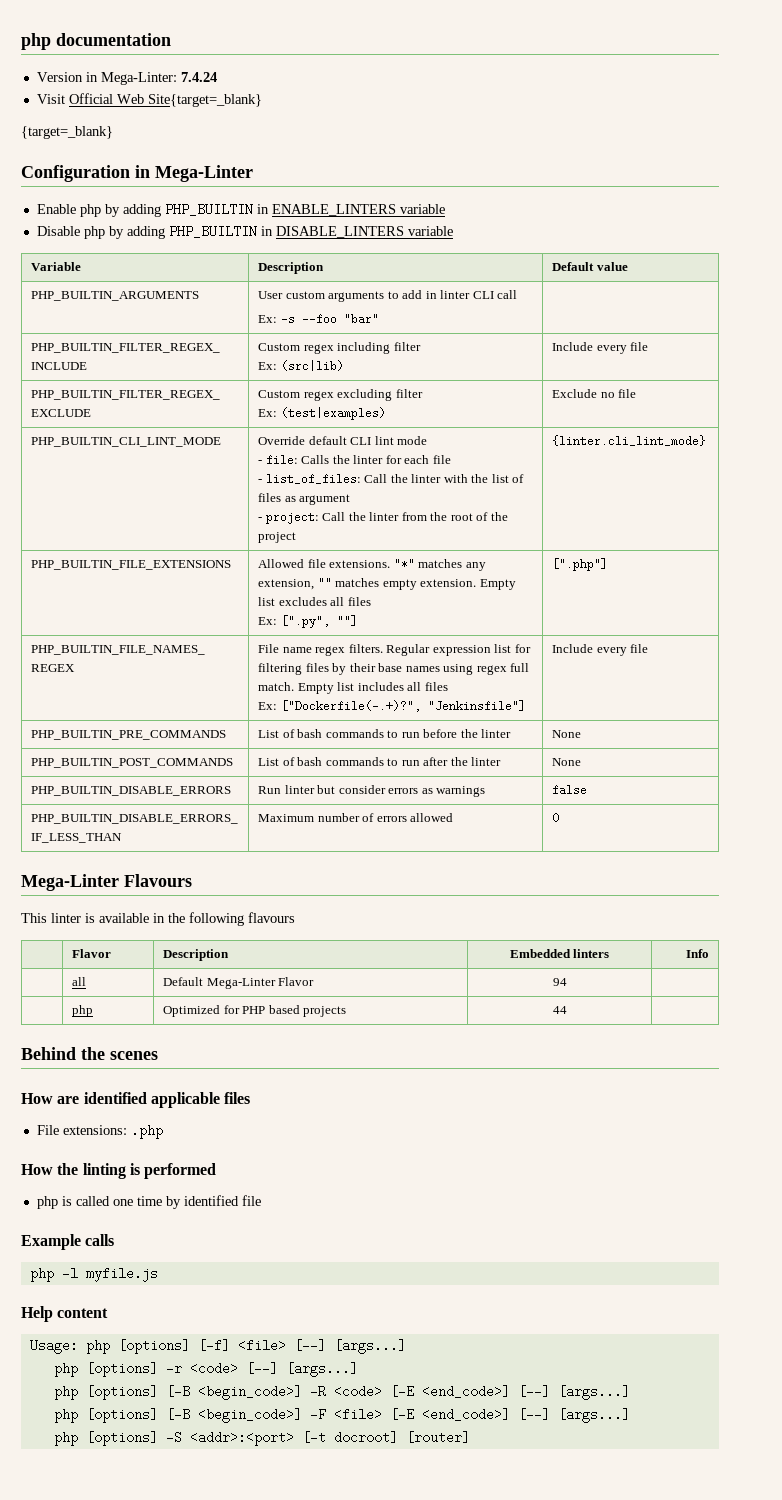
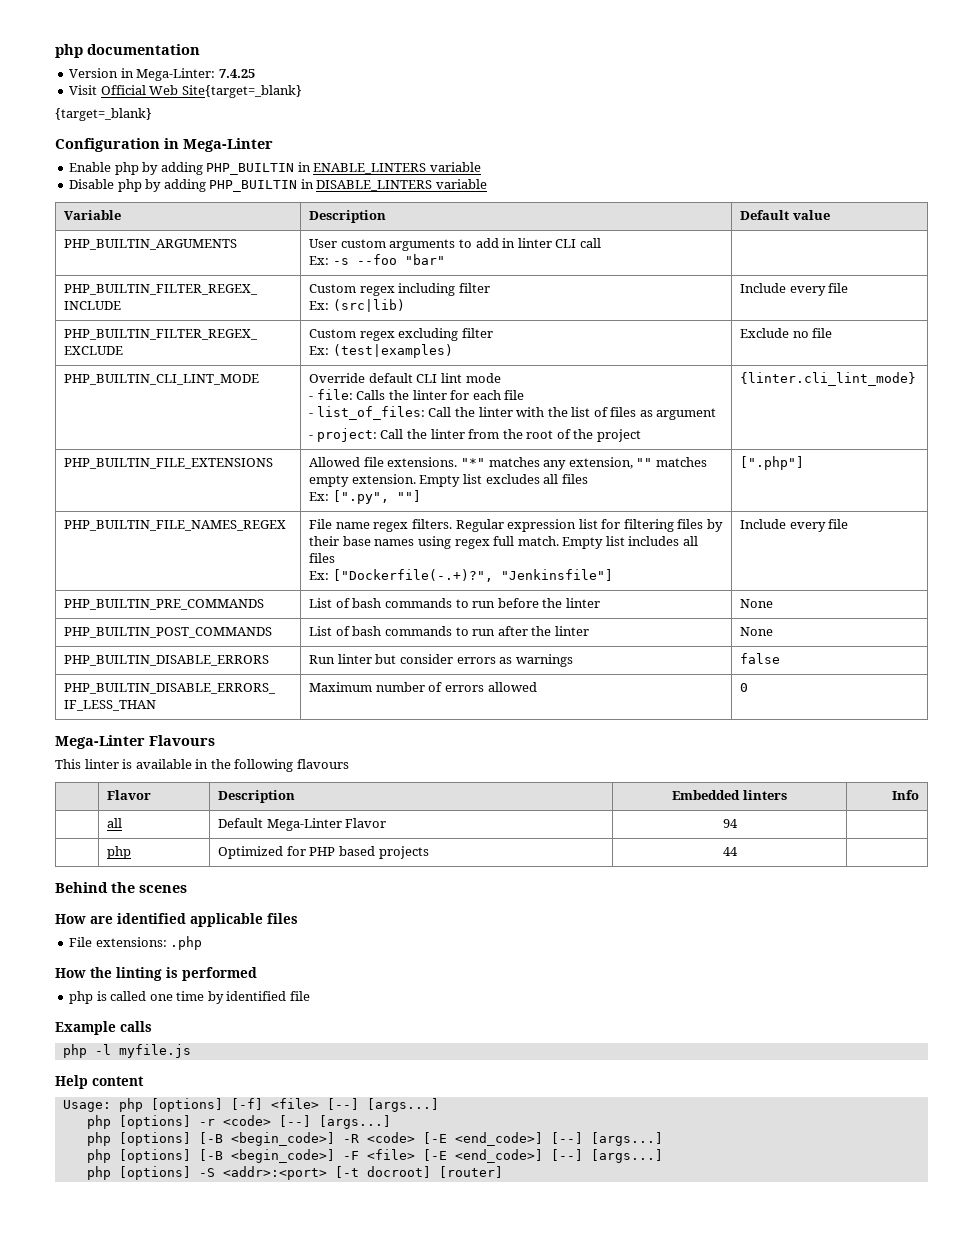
[180,72,217,82] 7.4.24 -> [218,69,255,78] 7.4.25

